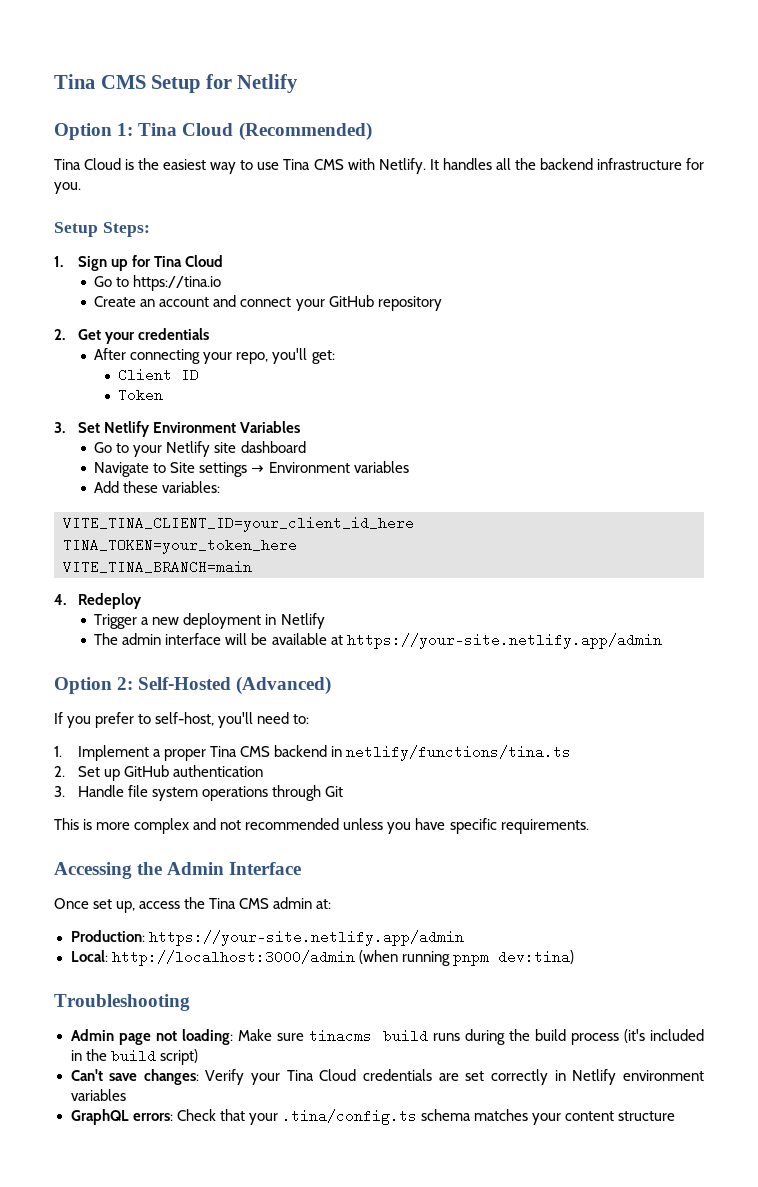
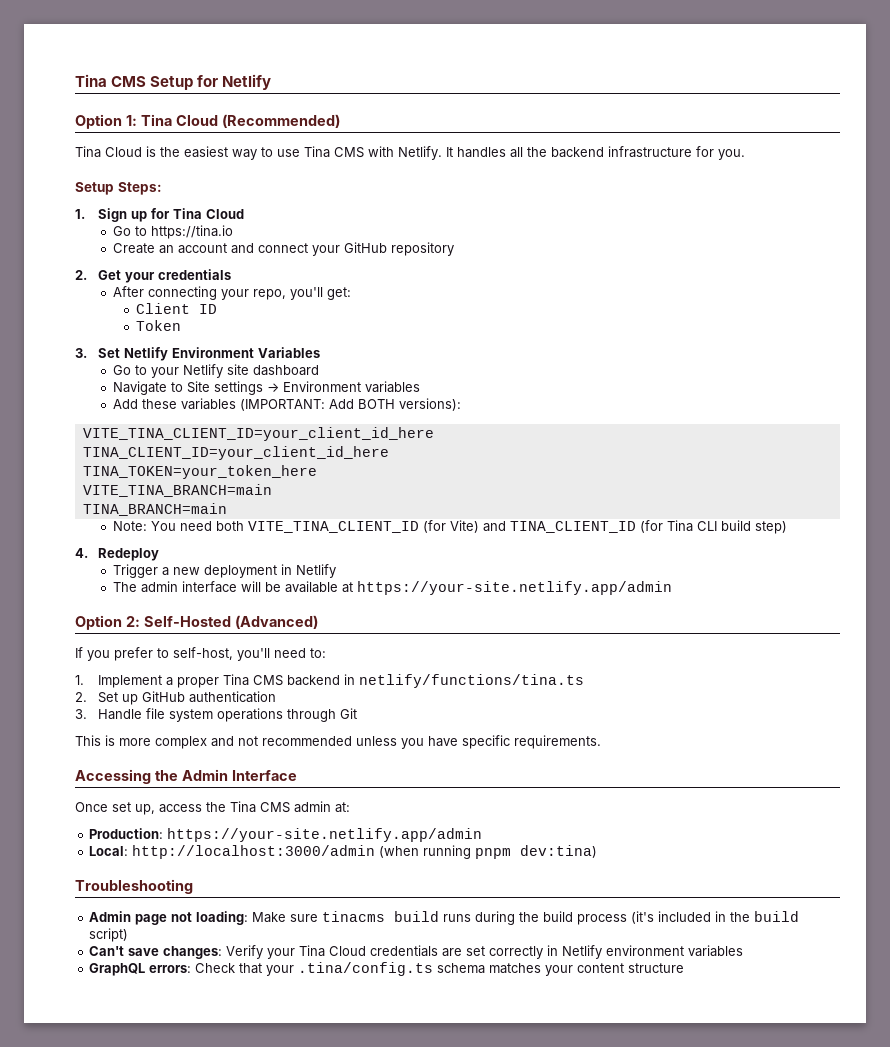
[162,481,221,493] variables: -> [180,398,461,411] variables (IMPORTANT: Add BOTH versions):
(414, 524) none -> [82,446,389,460] // TINA_CLIENT_ID=your_client_id_here
(252, 567) none -> [82,503,227,516] [112,520,787,534] // TINA_BRANCH=main // Note: You need both VITE_TINA_CLIENT_ID (for Vite) and TINA_CLIENT_ID (for Tina CLI build step)

